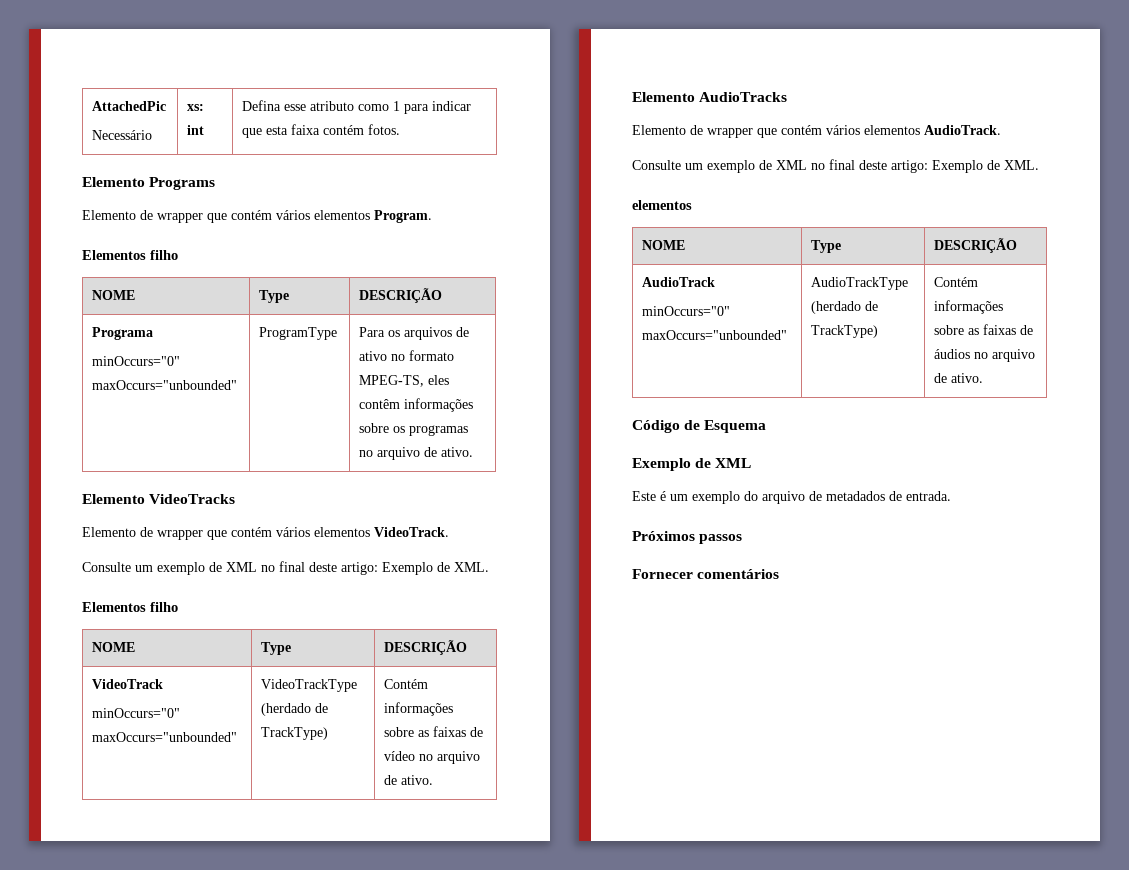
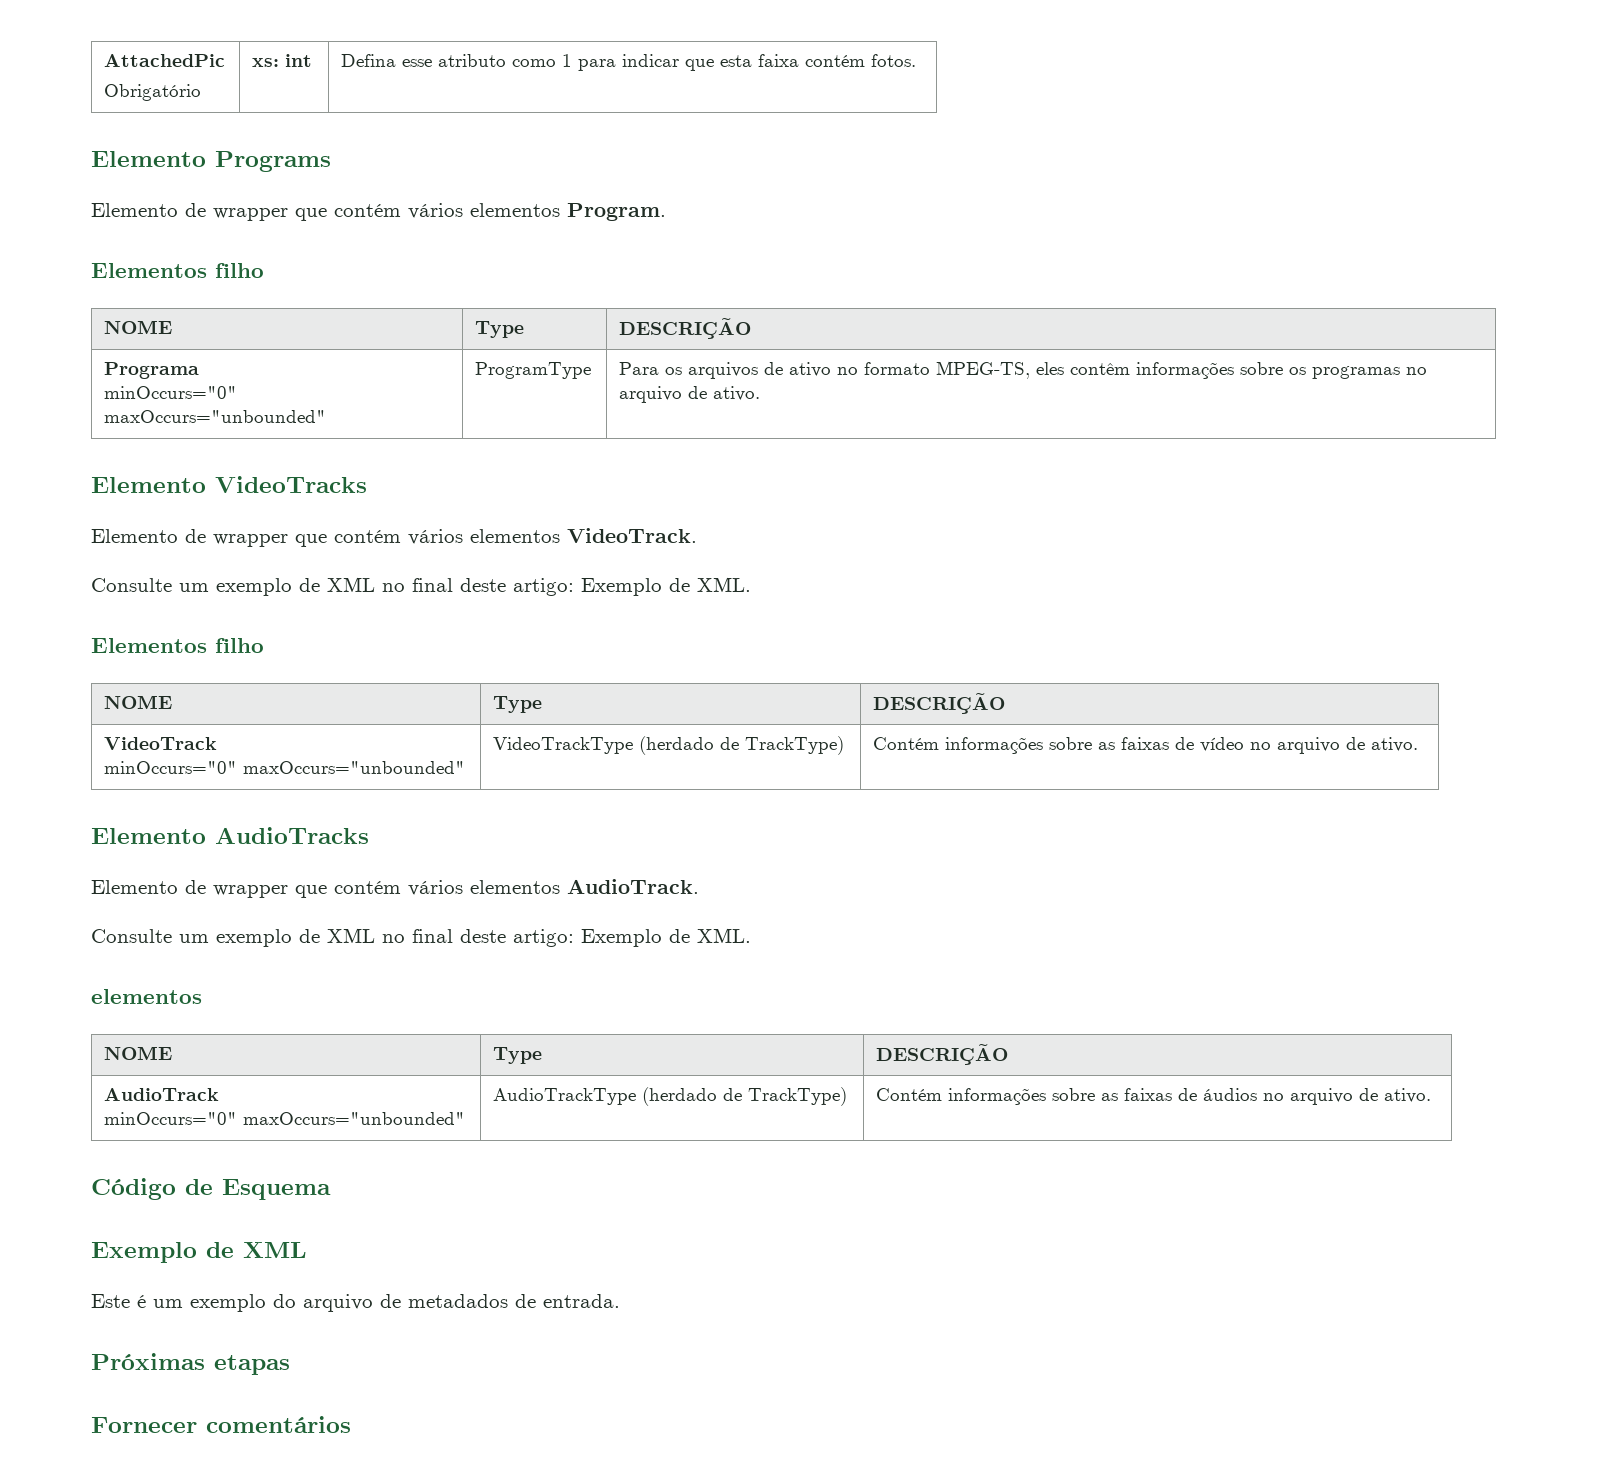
[92,130,153,140] Necessário -> [104,84,202,101] Obrigatório
[632,531,743,544] Próximos passos -> [91,1353,290,1375] Próximas etapas

